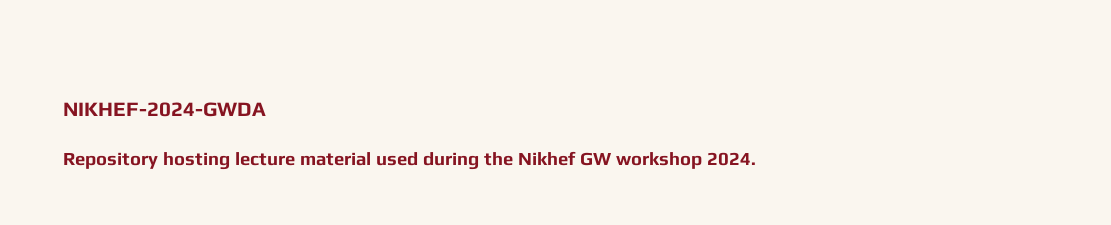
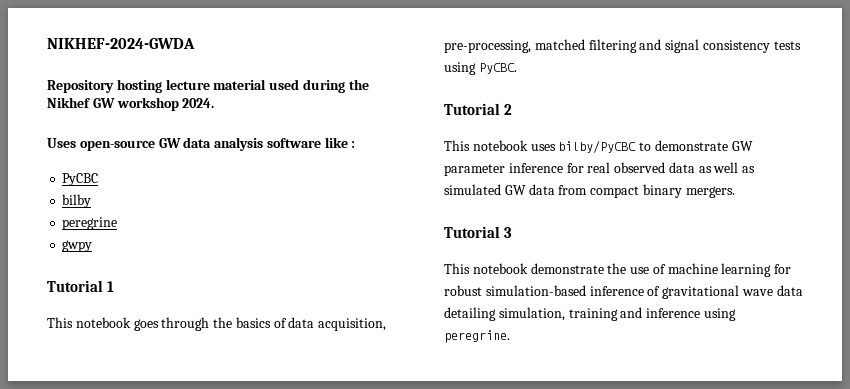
(756, 159) none -> [47,137,356,151] [62,173,99,186] [62,194,92,208] [62,217,118,230] [62,240,93,252] [47,280,114,292] [47,317,387,331] [444,39,801,53] [444,62,517,75] [444,103,512,115] [444,140,753,153] [444,162,756,176] [444,184,735,198] [444,226,512,238] [444,263,792,277] [444,285,803,299] [444,307,736,321] [444,330,510,343] // Uses open-source GW data analysis software like : // PyCBC // bilby // peregrine // gwpy // Tutorial 1 // This notebook goes through the basics of data acquisition, pre-processing, matched filtering and signal consistency tests using PyCBC. // Tutorial 2 // This notebook uses bilby/PyCBC to demonstrate GW parameter inference for real observed data as well as simulated GW data from compact binary mergers. // Tutorial 3 // This notebook demonstrate the use of machine learning for robust simulation-based inference of gravitational wave data detailing simulation, training and inference using peregrine.

